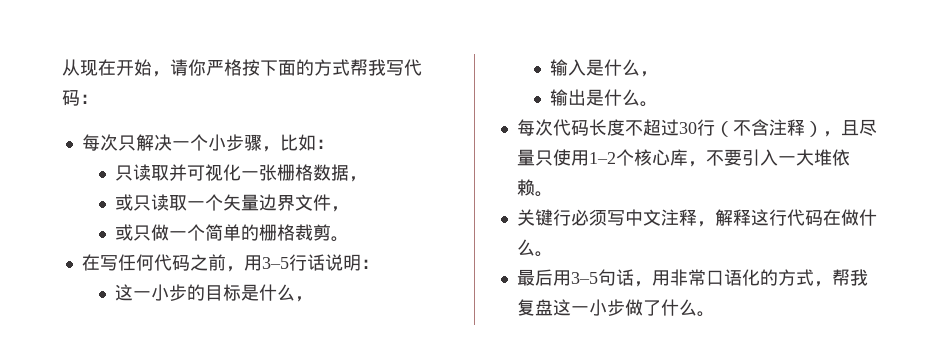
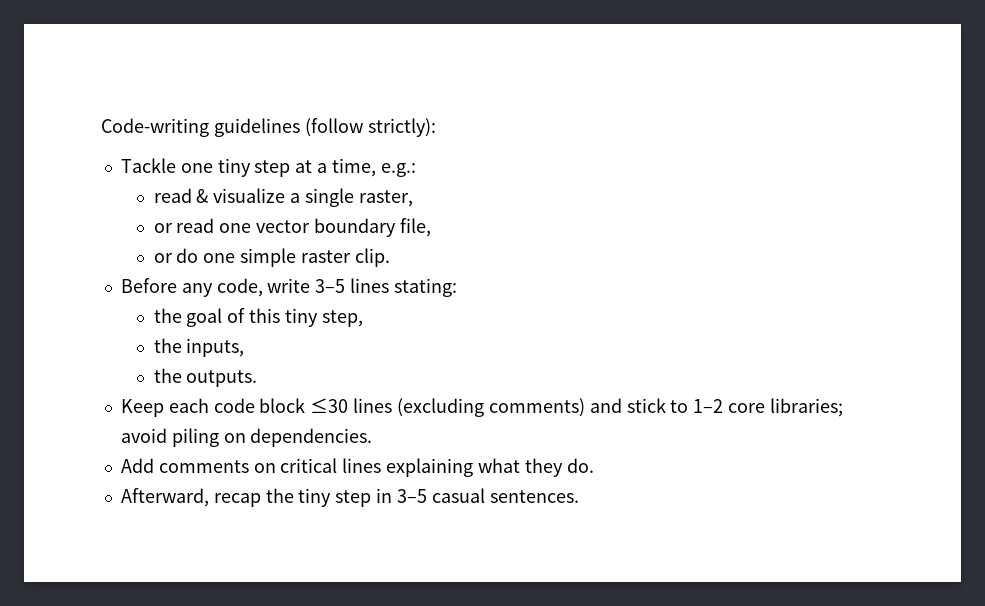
[62,59,422,77] [62,90,98,106] [81,134,334,152] [115,164,368,182] [115,194,350,212] [115,224,350,242] [81,254,379,272] [115,284,314,302] [550,59,659,77] [550,89,659,107] [516,119,877,137] [516,149,850,167] [516,179,553,197] [516,209,877,227] [516,239,553,257] [516,269,868,287] [516,299,715,317] 从现在开始，请你严格按下面的方式帮我写代码： // 每次只解决一个小步骤，比如： // 只读取并可视化一张栅格数据， // 或只读取一个矢量边界文件， // 或只做一个简单的栅格裁剪。 // 在写任何代码之前，用3–5行话说明： // 这一小步的目标是什么， // 输入是什么， // 输出是什么。 // 每次代码长度不超过30行（不含注释），且尽量只使用1–2个核心库，不要引入一大堆依赖。 // 关键行必须写中文注释，解释这行代码在做什么。 // 最后用3–5句话，用非常口语化的方式，帮我复盘这一小步做了什么。 -> [101,118,436,137] [120,158,416,177] [153,188,413,207] [153,218,431,237] [153,248,390,267] [120,278,457,297] [153,308,363,327] [153,338,245,357] [153,368,258,387] [120,398,843,417] [120,428,373,447] [120,458,594,477] [120,488,579,507] Code-writing guidelines (follow strictly): // Tackle one tiny step at a time, e.g.: // read & visualize a single raster, // or read one vector boundary file, // or do one simple raster clip. // Before any code, write 3–5 lines stating: // the goal of this tiny step, // the inputs, // the outputs. // Keep each code block ≤30 lines (excluding comments) and stick to 1–2 core libraries; avoid piling on dependencies. // Add comments on critical lines explaining what they do. // Afterward, recap the tiny step in 3–5 casual sentences.

